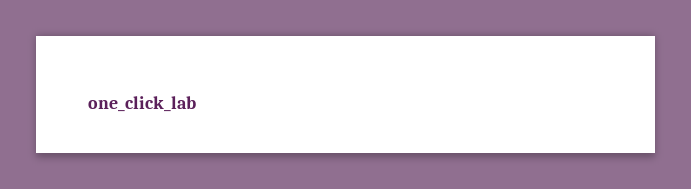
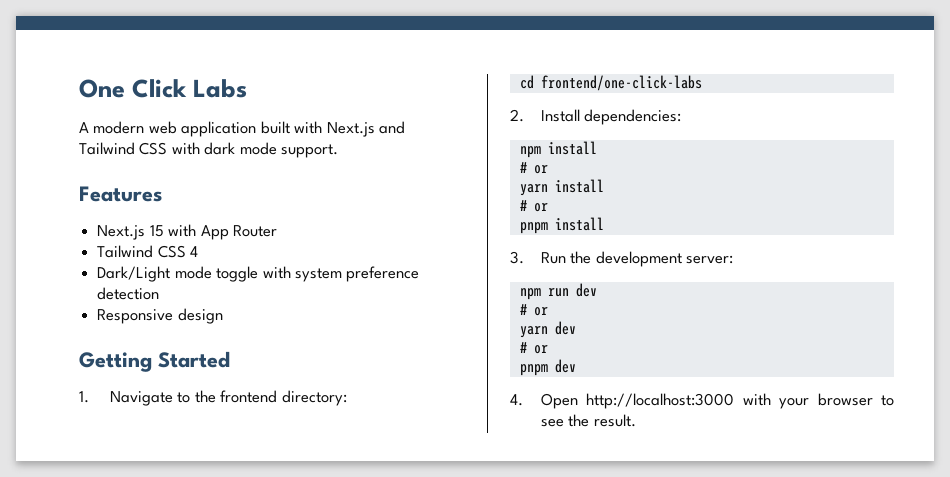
[88,96,196,112] one_click_lab -> [79,79,248,98] [79,121,406,137] [79,142,339,158] [79,186,162,202] [97,224,277,240] [97,245,199,258] [97,266,420,282] [97,287,160,300] [97,308,223,324] [79,351,230,372] [79,390,347,406] [519,75,702,91] [510,109,682,125] [519,141,597,158] [519,162,548,174] [519,179,604,196] [519,200,548,212] [519,217,604,234] [510,251,734,267] [519,283,597,300] [519,304,548,316] [519,321,576,338] [519,342,548,354] [519,359,576,376] [510,393,894,409] [540,414,636,427] One Click Labs // A modern web application built with Next.js and Tailwind CSS with dark mode support. // Features // Next.js 15 with App Router // Tailwind CSS 4 // Dark/Light mode toggle with system preference detection // Responsive design // Getting Started // 1. Navigate to the frontend directory: // cd frontend/one-click-labs // 2. Install dependencies: // npm install // # or // yarn install // # or // pnpm install // 3. Run the development server: // npm run dev // # or // yarn dev // # or // pnpm dev // 4. Open http://localhost:3000 with your browser to see the result.

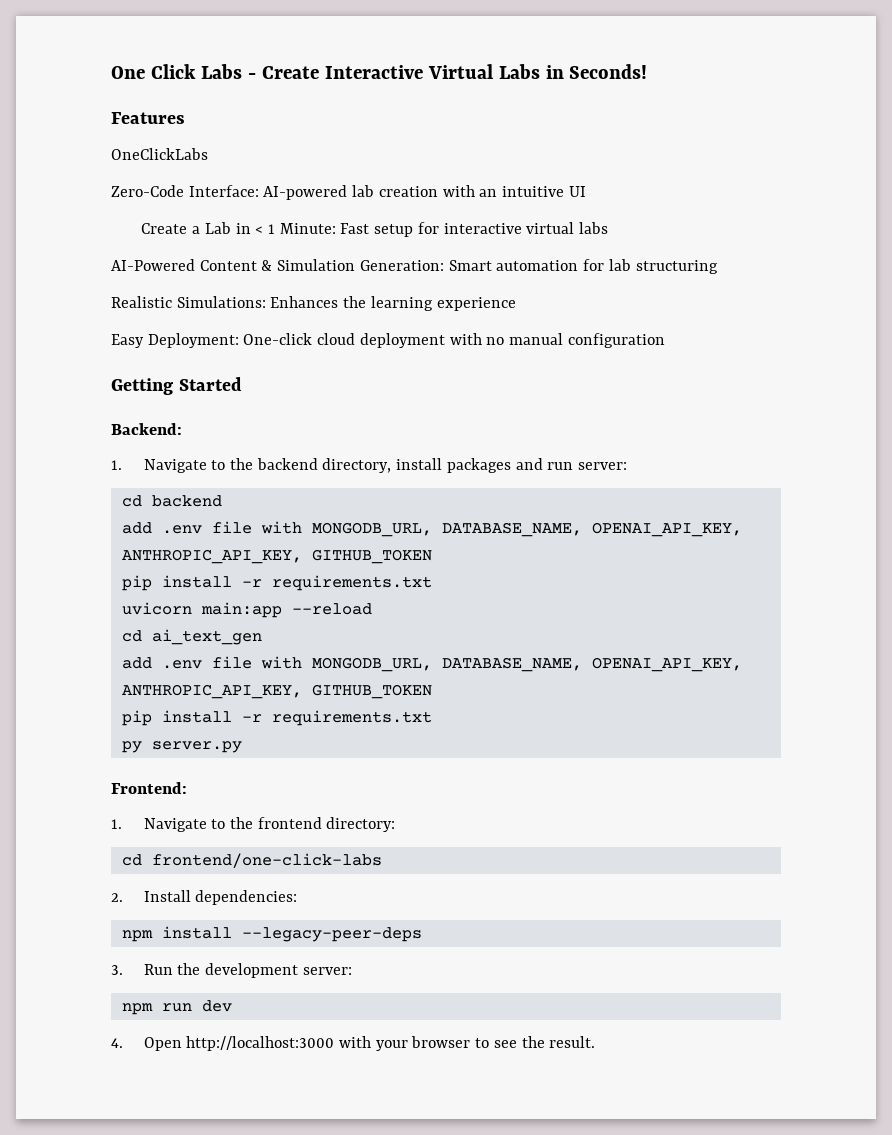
[79,121,406,137] [79,142,339,158] [79,186,162,202] [97,224,277,240] [97,245,199,258] [97,266,420,282] [97,287,160,300] [97,308,223,324] [79,351,230,372] // A modern web application built with Next.js and Tailwind CSS with dark mode support. // Features // Next.js 15 with App Router // Tailwind CSS 4 // Dark/Light mode toggle with system preference detection // Responsive design // Getting Started -> [247,64,648,79] [111,112,185,124] [111,148,208,160] [111,185,586,200] [141,222,609,237] [111,259,718,274] [111,296,516,311] [111,333,665,348] [111,377,242,395] [111,423,182,435] [111,458,628,473] [121,495,222,507] [121,521,742,537] [121,549,432,564] [121,575,432,591] [121,602,372,618] [121,629,262,645] [121,656,742,672] [121,684,432,699] [121,710,432,726] [121,741,242,753] [111,782,187,794] - Create Interactive Virtual Labs in Seconds! // Features // OneClickLabs // Zero-Code Interface: AI-powered lab creation with an intuitive UI // Create a Lab in < 1 Minute: Fast setup for interactive virtual labs // AI-Powered Content & Simulation Generation: Smart automation for lab structuring // Realistic Simulations: Enhances the learning experience // Easy Deployment: One-click cloud deployment with no manual configuration // Getting Started // Backend: // 1. Navigate to the backend directory, install packages and run server: // cd backend // add .env file with MONGODB_URL, DATABASE_NAME, OPENAI_API_KEY, ANTHROPIC_API_KEY, GITHUB_TOKEN // pip install -r requirements.txt // uvicorn main:app --reload // cd ai_text_gen // add .env file with MONGODB_URL, DATABASE_NAME, OPENAI_API_KEY, ANTHROPIC_API_KEY, GITHUB_TOKEN // pip install -r requirements.txt // py server.py // Frontend:
[519,162,548,174] [519,179,604,196] [519,200,548,212] [519,217,604,234] // # or // yarn install // # or // pnpm install -> [241,927,422,942] --legacy-peer-deps
[519,304,548,316] [519,321,576,338] [519,342,548,354] [519,359,576,376] // # or // yarn dev // # or // pnpm dev -> (232, 1006) none

